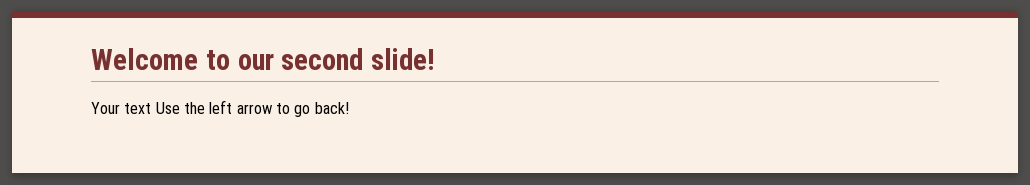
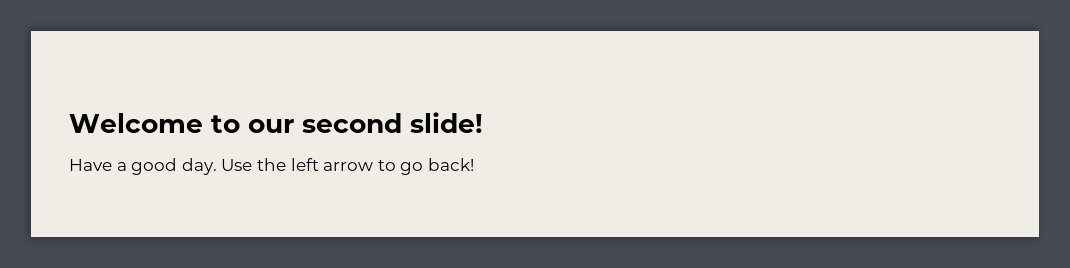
[91,102,152,114] Your text -> [69,158,217,175] Have a good day.

